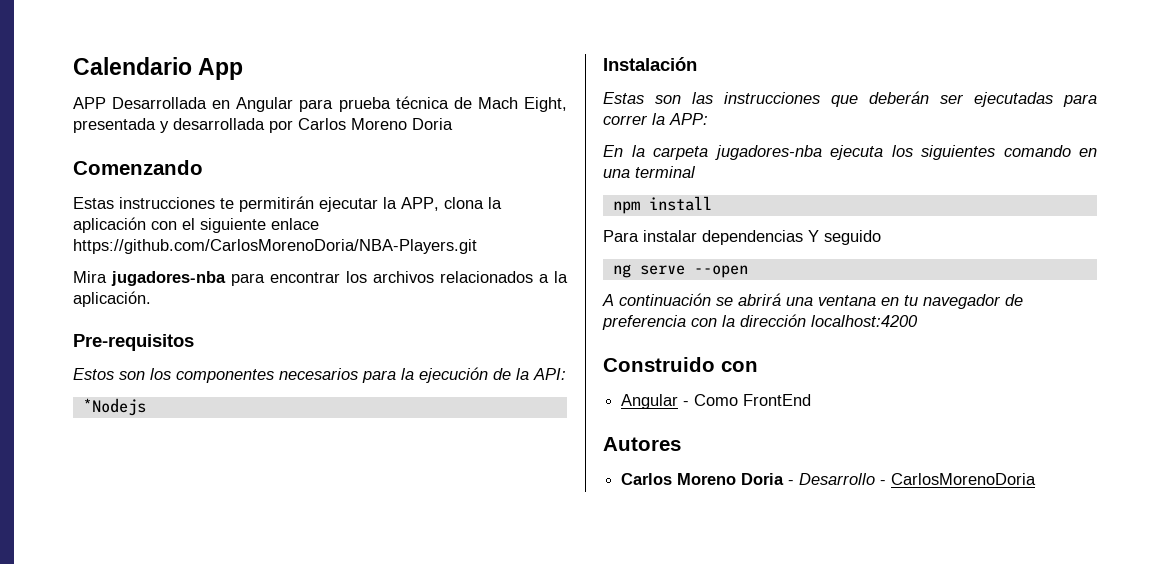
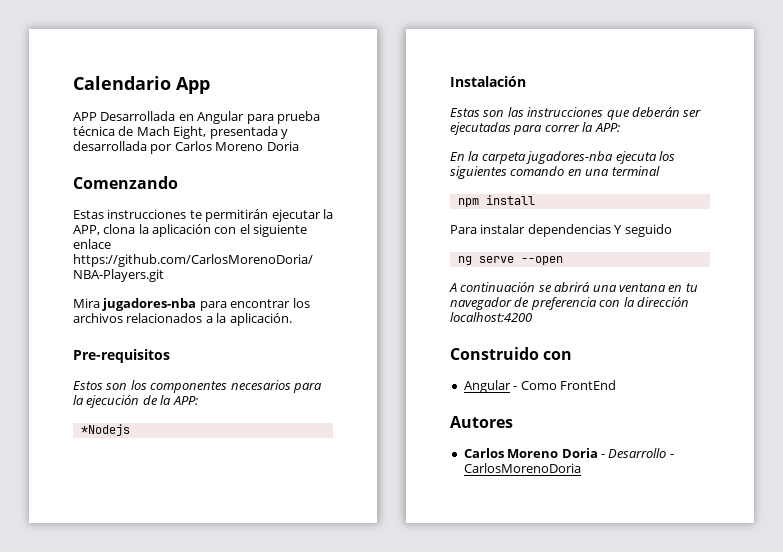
[533,368,566,380] API: -> [172,396,198,405] APP:

